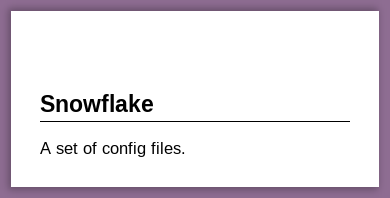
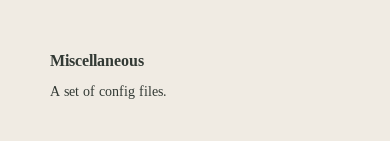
[40,94,154,112] Snowflake -> [50,54,144,66] Miscellaneous

